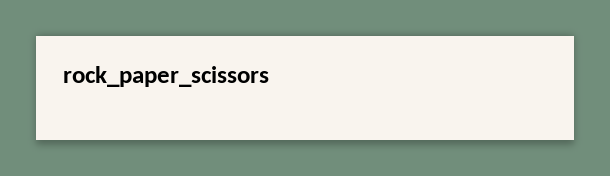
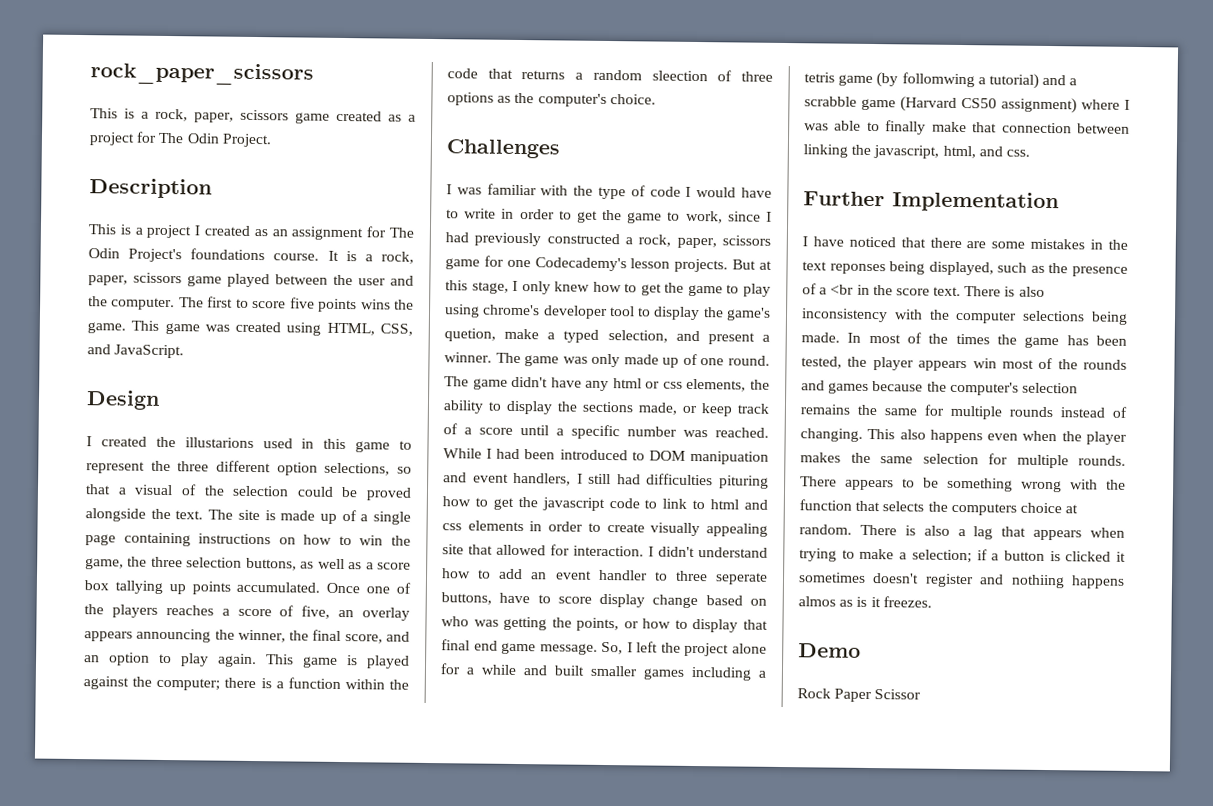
(269, 76) none -> [90,108,416,124] [89,131,272,148] [89,178,212,199] [88,224,415,241] [88,248,415,264] [88,272,414,288] [88,296,415,313] [87,320,413,336] [87,344,185,359] [86,390,160,410] [86,436,412,453] [86,460,412,476] [85,484,412,501] [85,508,411,525] [85,532,411,547] [85,556,412,571] [84,580,411,595] [84,604,410,621] [84,628,410,644] [84,652,410,669] [83,676,409,691] [447,68,773,82] [447,92,656,107] [446,139,560,159] [446,183,772,200] [446,208,772,224] [445,232,771,249] [445,255,772,273] [445,280,771,297] [444,304,771,321] [444,328,770,345] [444,352,770,368] [444,376,770,392] [443,400,770,417] [443,423,769,440] [443,448,769,465] [443,472,769,489] [442,496,768,511] [442,520,768,537] [442,544,768,558] [442,568,768,585] [441,592,767,609] [441,616,768,633] [441,639,767,657] [440,663,766,681] [804,72,1078,89] [804,96,1130,114] [804,120,1130,135] [803,144,1030,159] [803,191,1059,213] [802,236,1128,250] [802,261,1128,277] [802,283,1045,297] [801,308,1128,325] [801,332,1127,349] [801,356,1127,372] [801,380,1078,396] [800,404,1127,420] [800,428,1127,445] [800,452,1126,469] [800,476,1126,493] [799,499,1079,516] [799,524,1125,541] [799,548,1126,564] [798,572,1125,589] [798,596,932,608] [798,643,861,658] [797,688,922,703] // This is a rock, paper, scissors game created as a project for The Odin Project. // Description // This is a project I created as an assignment for The Odin Project's foundations course. It is a rock, paper, scissors game played between the user and the computer. The first to score five points wins the game. This game was created using HTML, CSS, and JavaScript. // Design // I created the illustarions used in this game to represent the three different option selections, so that a visual of the selection could be proved alongside the text. The site is made up of a single page containing instructions on how to win the game, the three selection buttons, as well as a score box tallying up points accumulated. Once one of the players reaches a score of five, an overlay appears announcing the winner, the final score, and an option to play again. This game is played against the computer; there is a function within the code that returns a random sleection of three options as the computer's choice. // Challenges // I was familiar with the type of code I would have to write in order to get the game to work, since I had previously constructed a rock, paper, scissors game for one Codecademy's lesson projects. But at this stage, I only knew how to get the game to play using chrome's developer tool to display the game's quetion, make a typed selection, and present a winner. The game was only made up of one round. The game didn't have any html or css elements, the ability to display the sections made, or keep track of a score until a specific number was reached. While I had been introduced to DOM manipuation and event handlers, I still had difficulties pituring how to get the javascript code to link to html and css elements in order to create visually appealing site that allowed for interaction. I didn't understand how to add an event handler to three seperate buttons, have to score display change based on who was getting the points, or how to display that final end game message. So, I left the project alone for a while and built smaller games including a tetris game (by follomwing a tutorial) and a scrabble game (Harvard CS50 assignment) where I was able to finally make that connection between linking the javascript, html, and css. // Further Implementation // I have noticed that there are some mistakes in the text reponses being displayed, such as the presence of a <br in the score text. There is also inconsistency with the computer selections being made. In most of the times the game has been tested, the player appears win most of the rounds and games because the computer's selection remains the same for multiple rounds instead of changing. This also happens even when the player makes the same selection for multiple rounds. There appears to be something wrong with the function that selects the computers choice at random. There is also a lag that appears when trying to make a selection; if a button is clicked it sometimes doesn't register and nothiing happens almos as is it freezes. // Demo // Rock Paper Scissor

